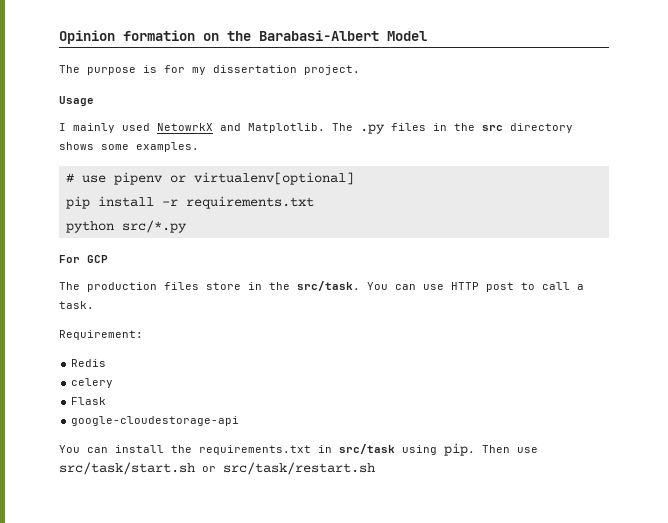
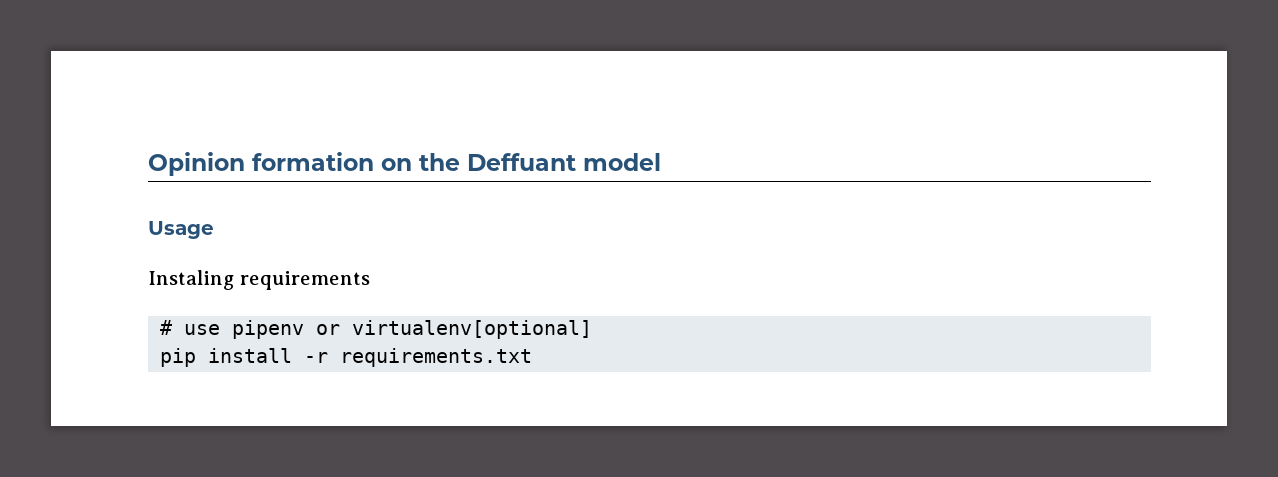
[259,30,427,41] [59,65,360,75] [59,96,94,106] [59,123,573,134] [59,142,199,152] Barabasi-Albert Model // The purpose is for my dissertation project. // Usage // I mainly used NetowrkX and Matplotlib. The .py files in the src directory shows some examples. -> [467,153,661,171] [148,221,214,239] [148,270,370,290] Deffuant model // Usage // Instaling requirements
[65,220,187,233] [59,255,108,263] [59,281,584,292] [59,301,94,309] [59,330,143,340] [71,359,107,367] [71,378,114,388] [71,397,107,405] [71,416,240,426] [59,443,538,456] [59,462,375,475] // python src/*.py // For GCP // The production files store in the src/task. You can use HTTP post to call a task. // Requirement: // Redis // celery // Flask // google-cloudestorage-api // You can install the requirements.txt in src/task using pip. Then use src/task/start.sh or src/task/restart.sh -> (533, 357) none

